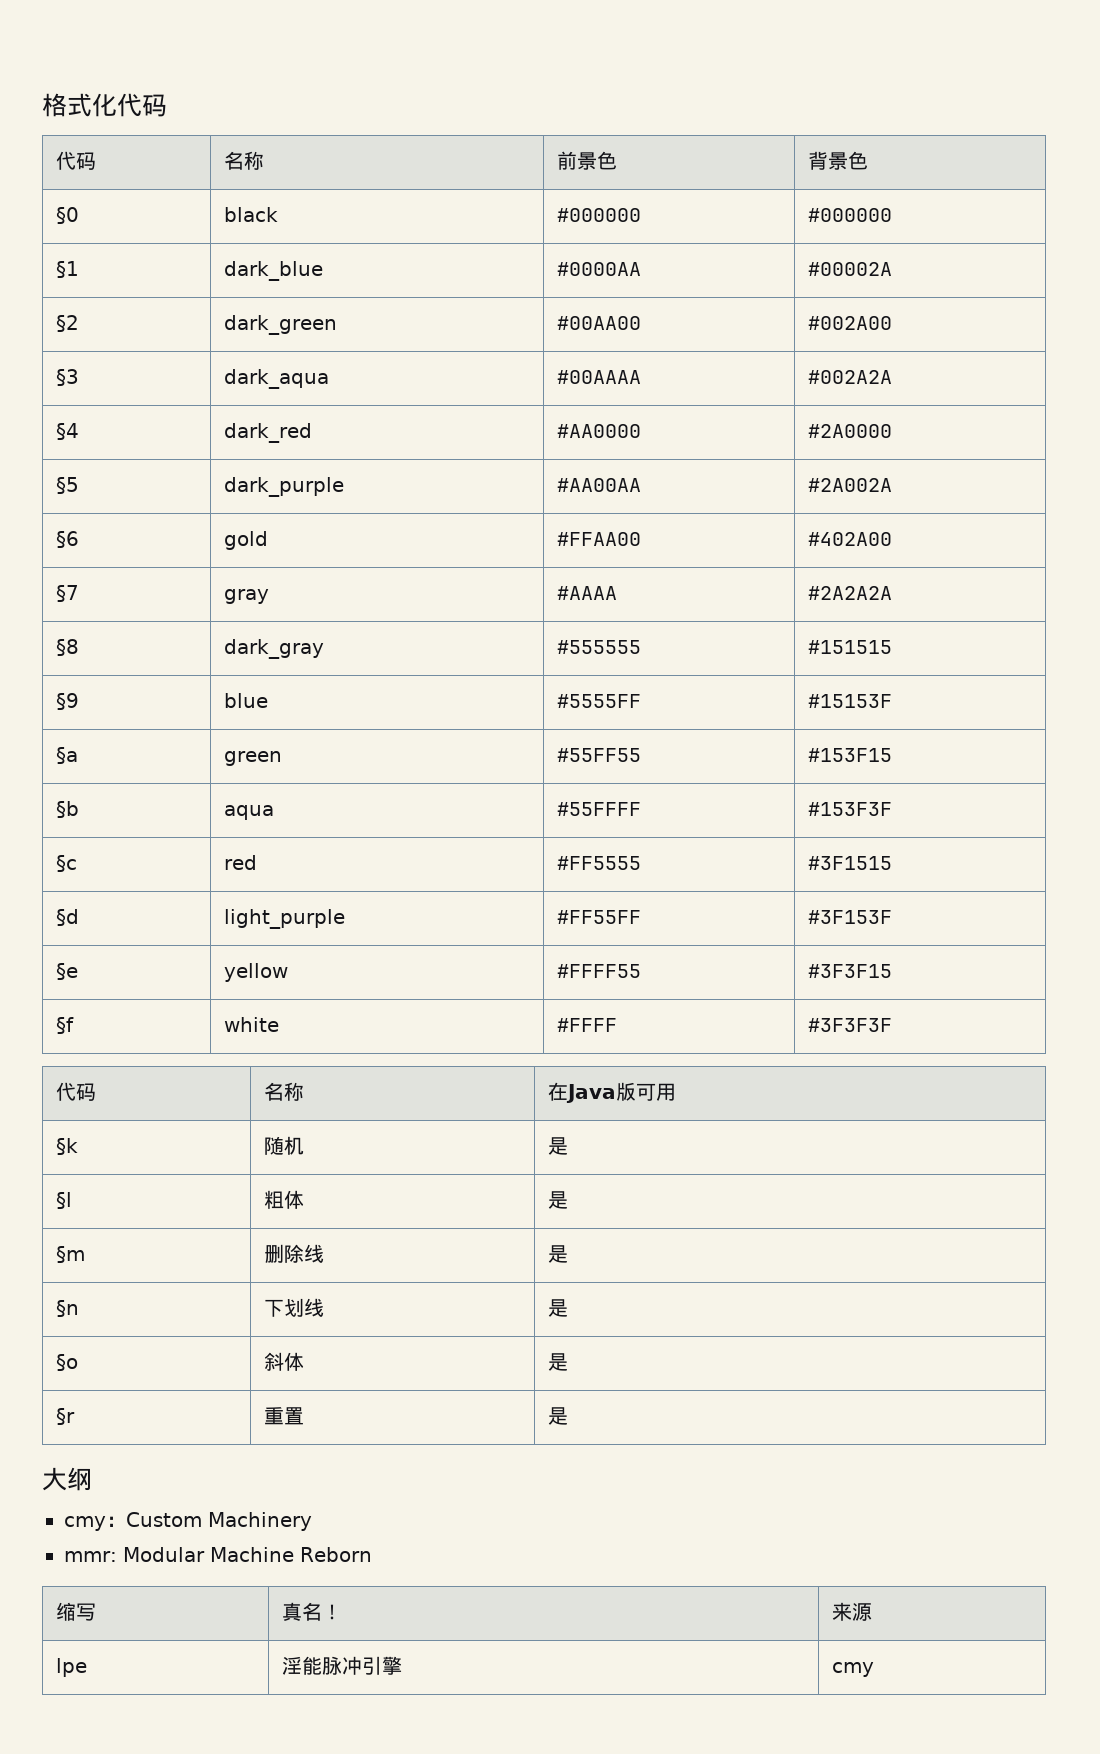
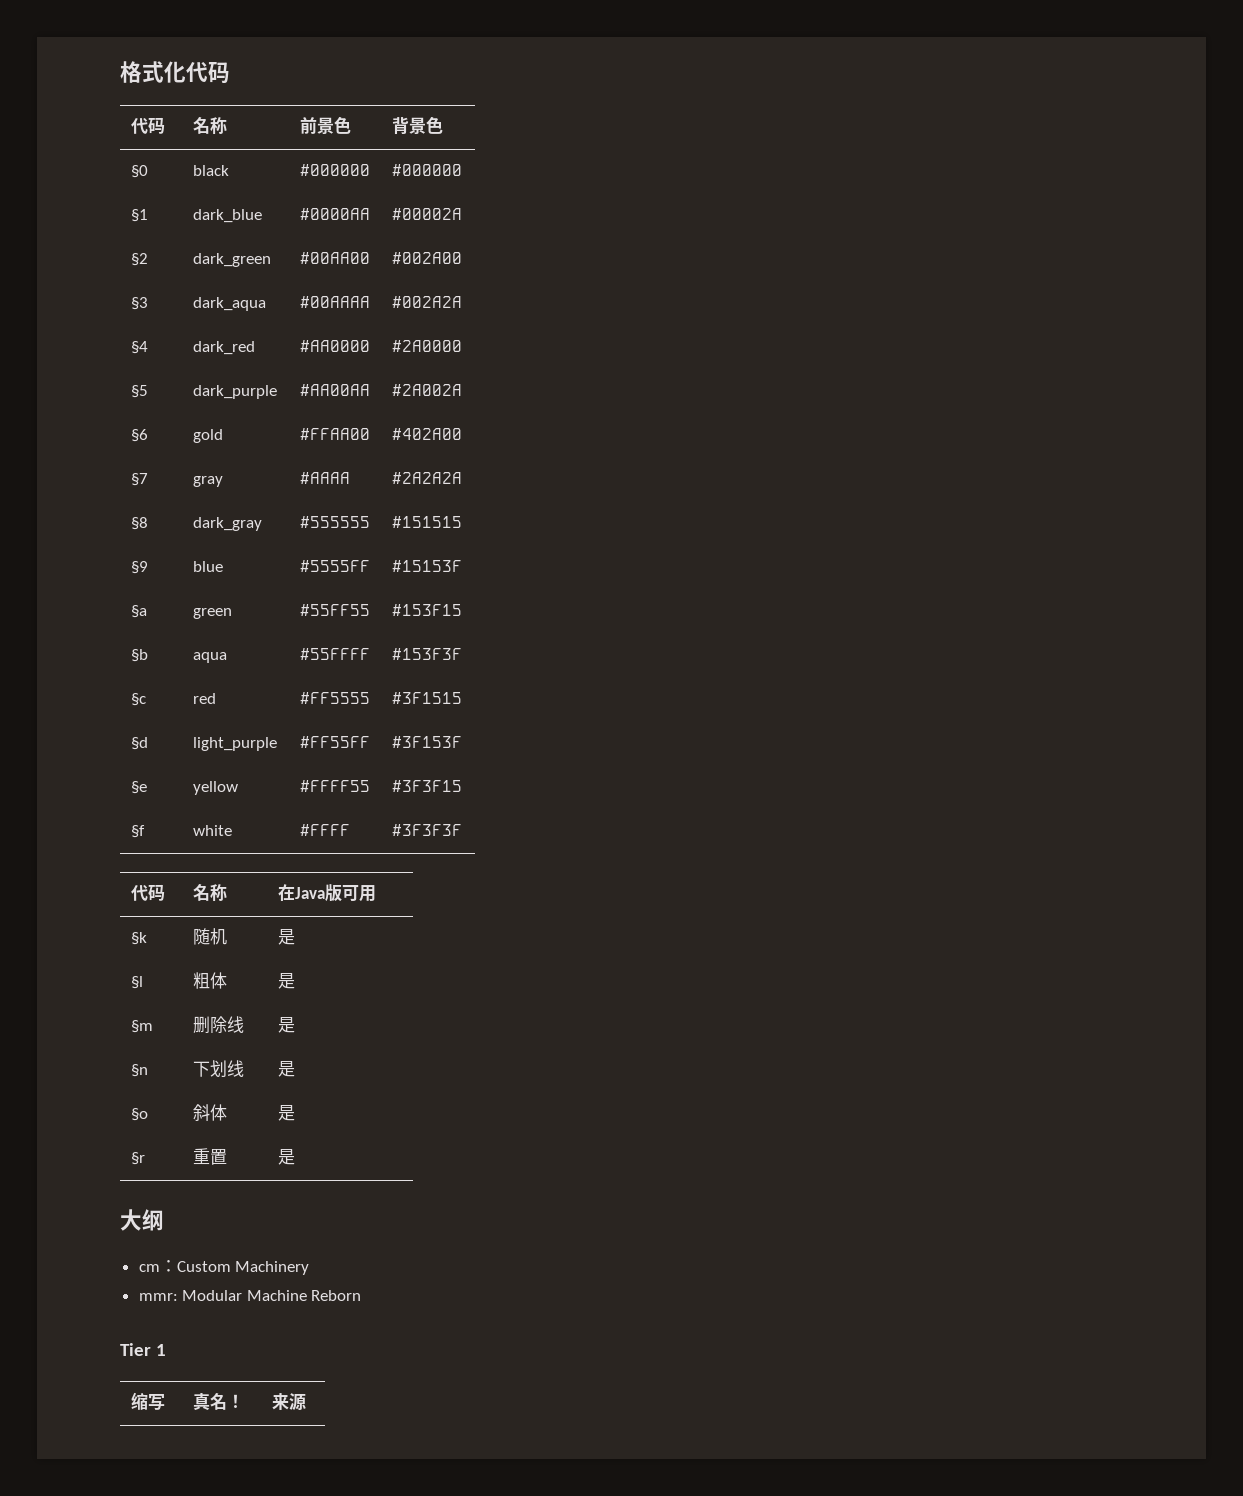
[64,1516,106,1531] cmy -> [138,1264,160,1272] cm
(372, 1554) none -> [120,1343,167,1356] // Tier 1
[55,1658,87,1677] [281,1656,402,1675] [831,1662,874,1677] // lpe | 淫能脉冲引擎 | cmy -> (306, 1402) none

